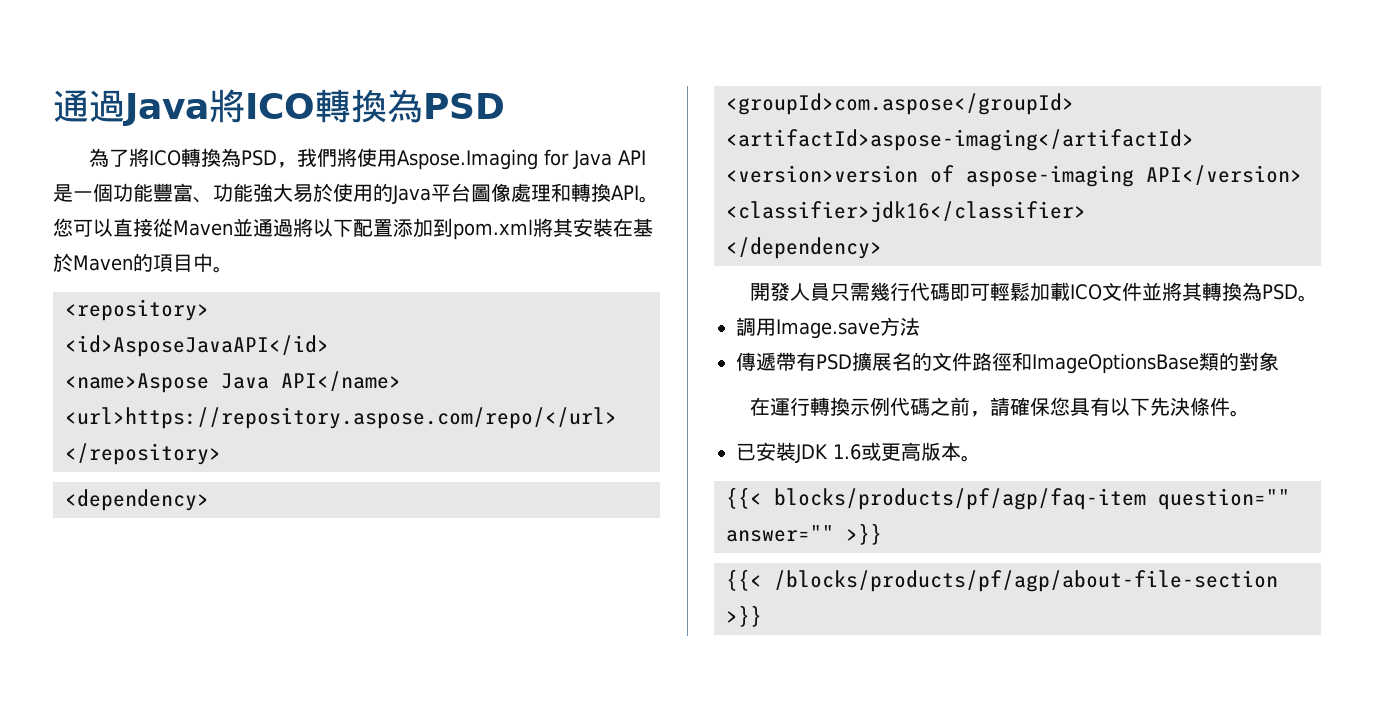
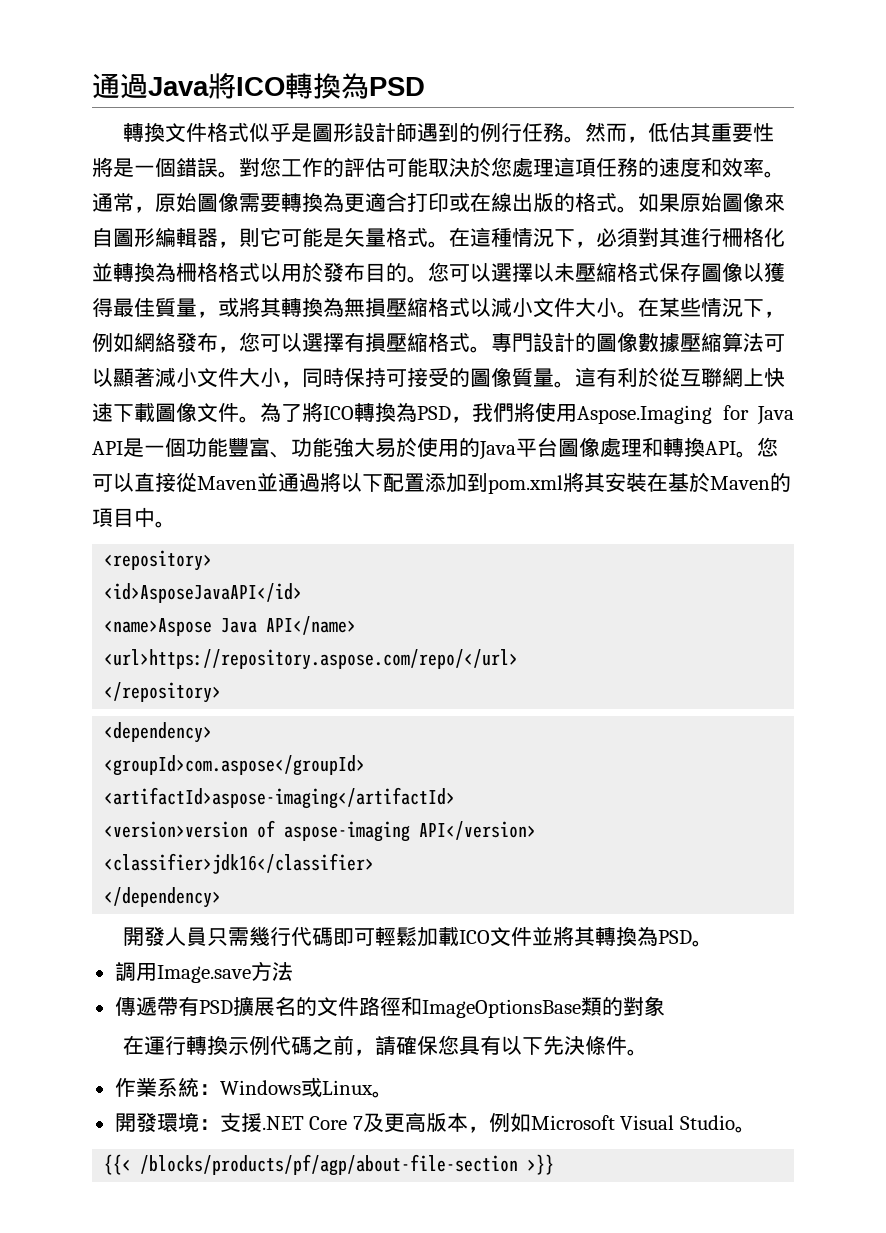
(505, 106) none -> [122,122,774,143] [92,157,785,178] [92,192,785,213] [92,227,785,248] [92,262,785,283] [92,297,785,318] [92,332,785,353] [92,367,785,388] [92,402,260,423] 轉換文件格式似乎是圖形設計師遇到的例行任務。然而，低估其重要性將是一個錯誤。對您工作的評估可能取決於您處理這項任務的速度和效率。通常，原始圖像需要轉換為更適合打印或在線出版的格式。如果原始圖像來自圖形編輯器，則它可能是矢量格式。在這種情況下，必須對其進行柵格化並轉換為柵格格式以用於發布目的。您可以選擇以未壓縮格式保存圖像以獲得最佳質量，或將其轉換為無損壓縮格式以減小文件大小。在某些情況下，例如網絡發布，您可以選擇有損壓縮格式。專門設計的圖像數據壓縮算法可以顯著減小文件大小，同時保持可接受的圖像質量。這有利於從互聯網上快速下載圖像文件。
[736,442,981,463] [726,487,1290,510] [726,523,882,545] 已安裝JDK 1.6或更高版本。 // {{< blocks/products/pf/agp/faq-item question="" answer="" >}} -> [114,1077,393,1098] [114,1112,756,1133] 作業系統：Windows或Linux。 // 開發環境：支援.NET Core 7及更高版本，例如Microsoft Visual Studio。

